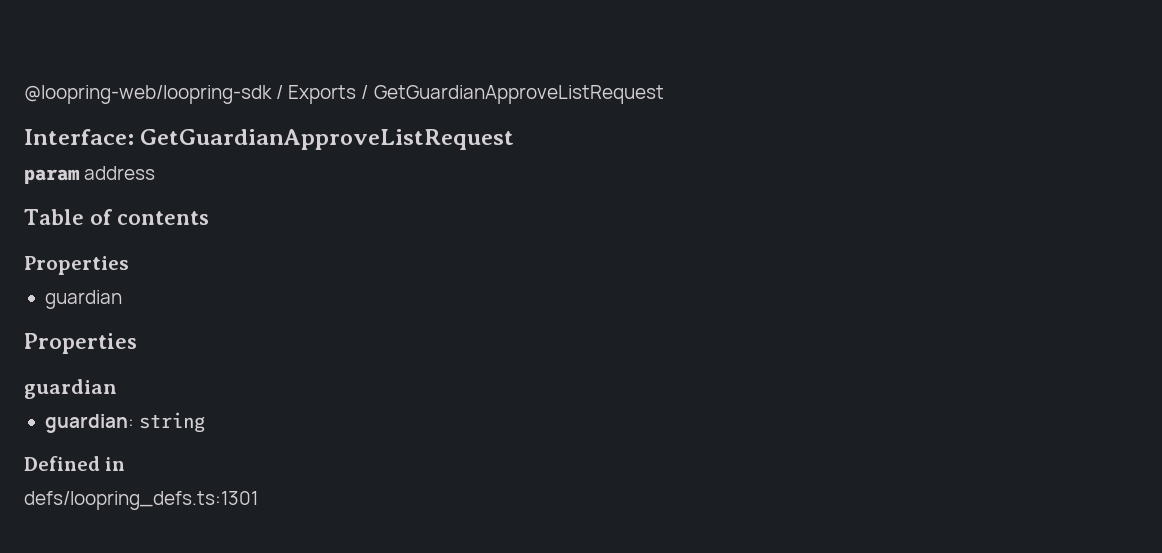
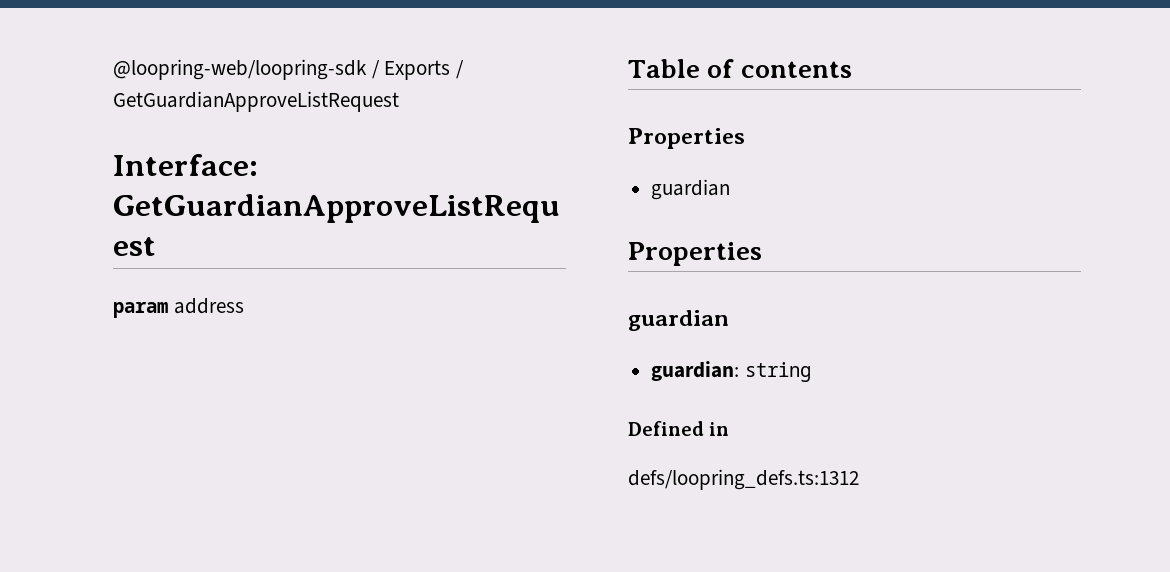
[24,491,258,510] defs/loopring_defs.ts:1301 -> [628,469,859,490] defs/loopring_defs.ts:1312

